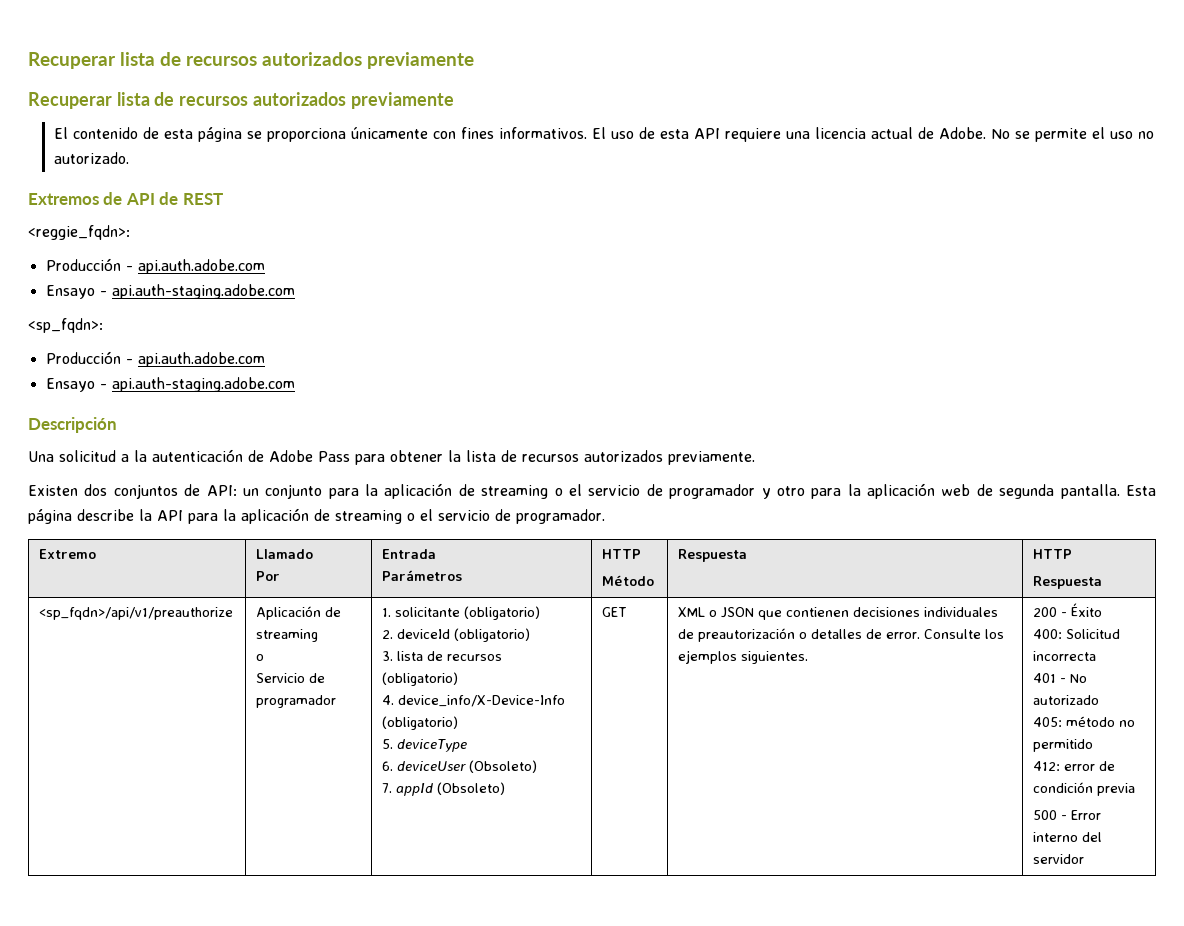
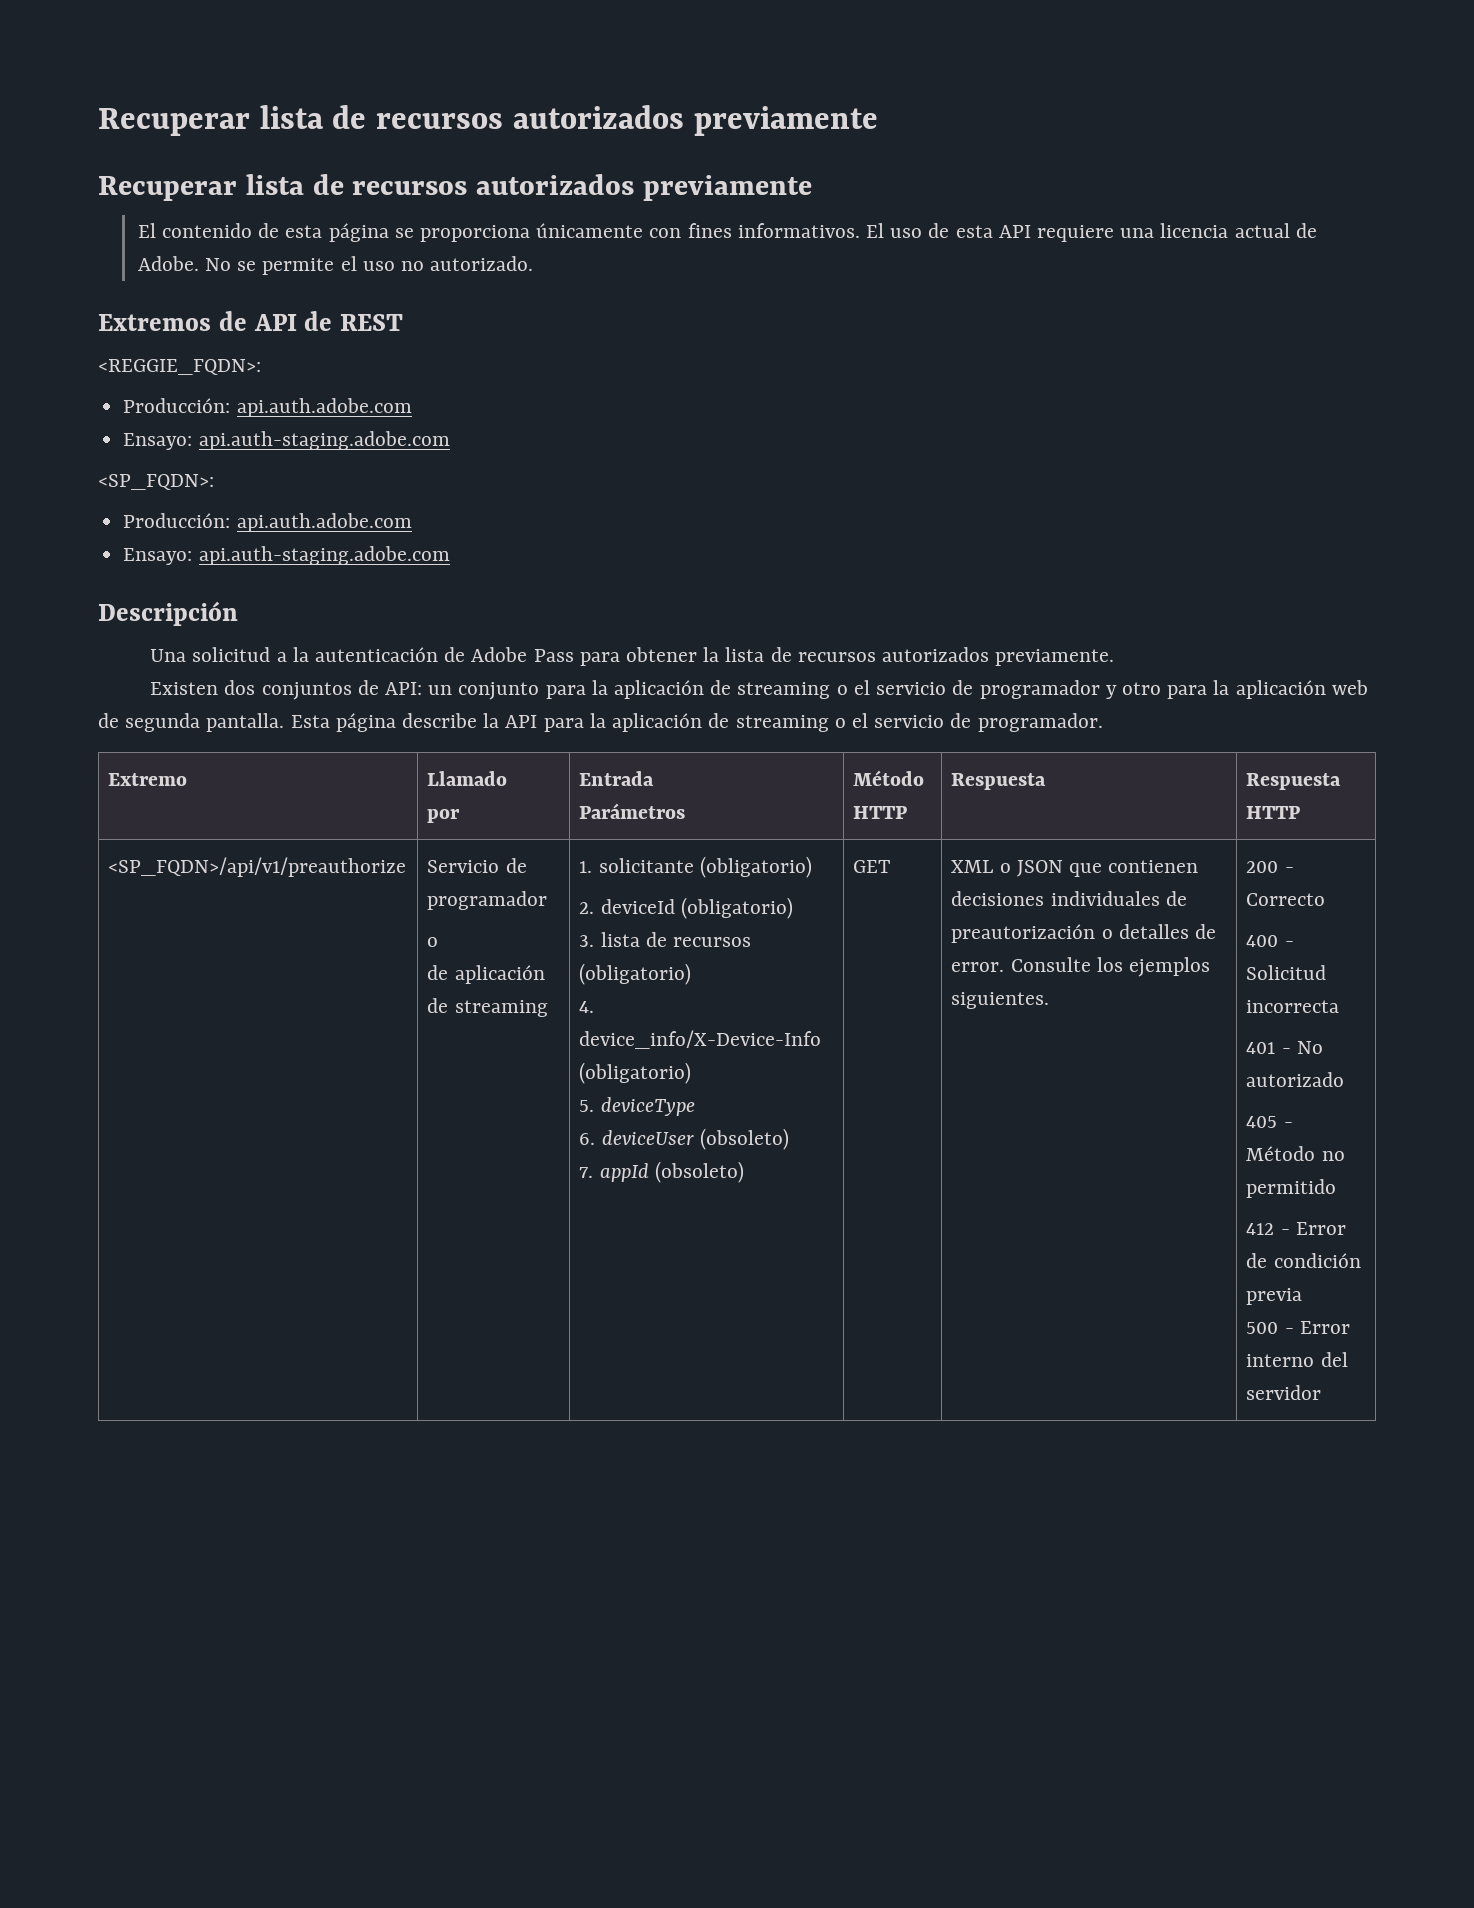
[28,225,130,240] [45,258,265,274] [45,284,295,299] [28,318,103,333] [45,351,265,367] [45,378,107,392] <reggie_fqdn>: // Producción - api.auth.adobe.com // Ensayo - api.auth-staging.adobe.com // <sp_fqdn>: // Producción - api.auth.adobe.com // Ensayo - -> [98,359,261,375] [123,398,412,417] [123,431,450,450] [98,474,214,490] [123,513,412,532] [123,548,193,565] <REGGIE_FQDN>: // Producción: api.auth.adobe.com // Ensayo: api.auth-staging.adobe.com // <SP_FQDN>: // Producción: api.auth.adobe.com // Ensayo:
[256,571,281,581] Por -> [427,809,461,823] por
[602,549,642,559] [602,575,655,586] HTTP // Método -> [853,770,925,786] [853,806,908,819] Método HTTP
[1033,549,1073,559] [1033,576,1103,589] [39,607,234,620] [256,606,342,620] [256,629,319,642] [256,654,265,661] [256,673,326,683] [256,695,337,708] HTTP // Respuesta // <sp_fqdn>/api/v1/preauthorize | Aplicación de streaming // o // Servicio de programador -> [1246,773,1342,790] [1246,806,1301,819] [108,857,407,877] [427,858,527,873] [427,891,548,910] [427,937,439,947] [427,965,545,984] [427,998,548,1017] Respuesta HTTP // <SP_FQDN>/api/v1/preauthorize | Servicio de programador // o // de aplicación de streaming
[469,760,538,773] (Obsoleto) -> [699,1128,789,1150] (obsoleto)
[437,782,506,795] (Obsoleto) -> [654,1161,744,1183] (obsoleto)
[1071,603,1103,617] [1033,629,1063,639] Éxito // 400: -> [1246,893,1326,906] [1246,935,1294,947] Correcto // 400 -
[1033,716,1116,727] 405: método -> [1246,1116,1293,1128] [1246,1146,1316,1161] 405 - Método
[1033,761,1096,771] 412: error -> [1246,1222,1346,1235] 412 - Error

